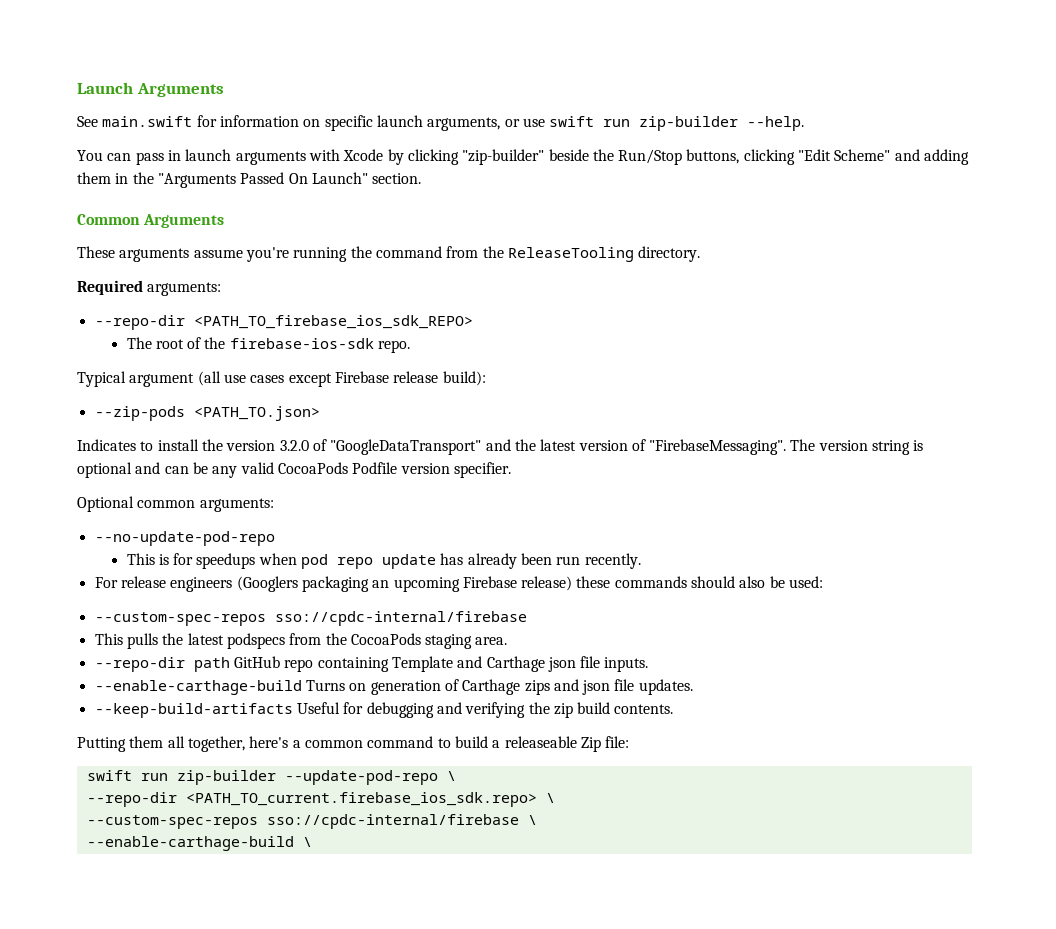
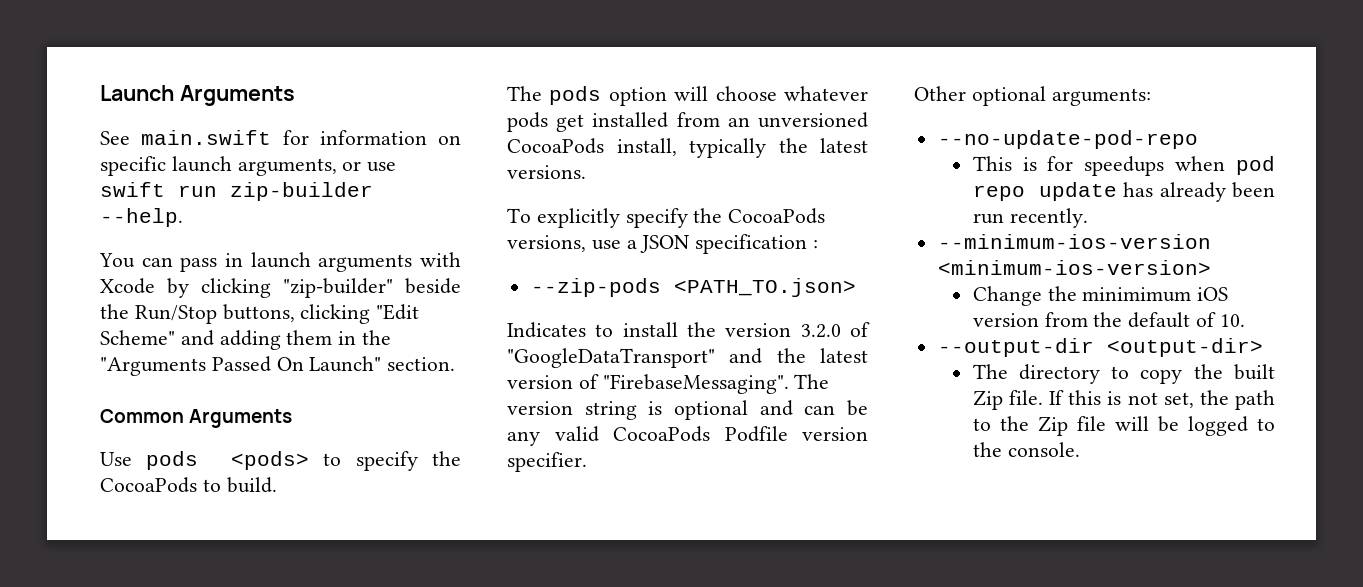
[77,246,701,262] [77,280,222,296] [94,315,473,330] [126,337,411,353] [77,371,486,387] These arguments assume you're running the command from the ReleaseTooling directory. // Required arguments: // --repo-dir <PATH_TO_firebase_ios_sdk_REPO> // The root of the firebase-ios-sdk repo. // Typical argument (all use cases except Firebase release build): -> [100,451,461,471] [100,477,277,493] [507,86,868,106] [507,112,868,132] [507,138,868,158] [507,165,586,179] [507,208,826,228] [507,234,819,254] Use pods <pods> to specify the CocoaPods to build. // The pods option will choose whatever pods get installed from an unversioned CocoaPods install, typically the latest versions. // To explicitly specify the CocoaPods versions, use a JSON specification :
[77,496,196,512] Optional common -> [914,86,1046,106] Other optional
[94,576,824,592] [94,611,527,626] [94,633,508,649] [94,656,649,672] [94,679,693,695] [94,702,674,718] [77,736,630,752] [86,770,456,785] [86,792,555,807] [86,814,537,829] [86,836,312,851] For release engineers (Googlers packaging an upcoming Firebase release) these commands should also be used: // --custom-spec-repos sso://cpdc-internal/firebase // This pulls the latest podspecs from the CocoaPods staging area. // --repo-dir path GitHub repo containing Template and Carthage json file inputs. // --enable-carthage-build Turns on generation of Carthage zips and json file updates. // --keep-build-artifacts Useful for debugging and verifying the zip build contents. // Putting them all together, here's a common command to build a releaseable Zip file: // swift run zip-builder --update-pod-repo \ // --repo-dir <PATH_TO_current.firebase_ios_sdk.repo> \ // --custom-spec-repos sso://cpdc-internal/firebase \ // --enable-carthage-build \ -> [937,234,1211,249] [937,260,1211,275] [972,286,1229,306] [972,312,1245,328] [937,338,1263,357] [972,364,1275,384] [972,390,1275,410] [972,416,1275,436] [972,442,1080,457] --minimum-ios-version <minimum-ios-version> // Change the minimimum iOS version from the default of 10. // --output-dir <output-dir> // The directory to copy the built Zip file. If this is not set, the path to the Zip file will be logged to the console.

